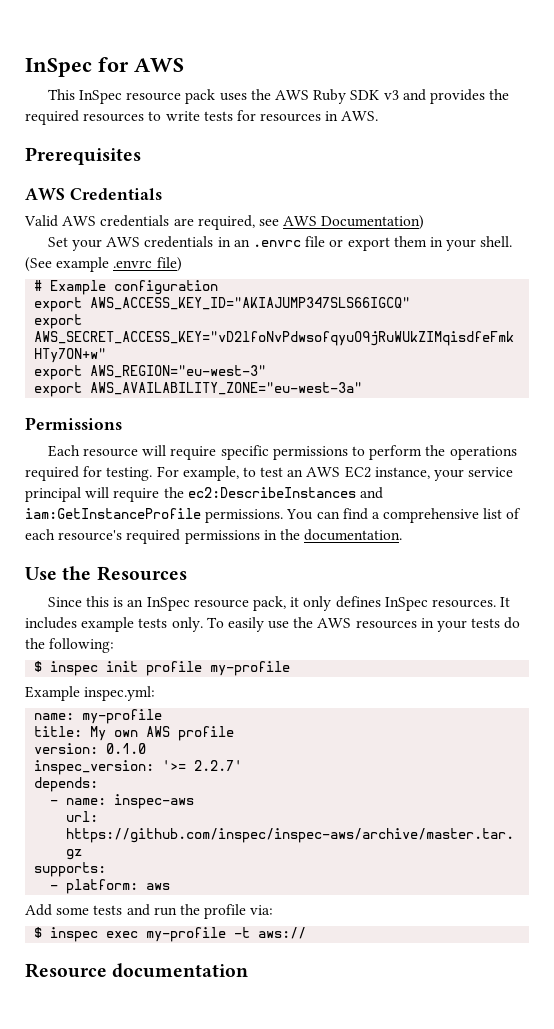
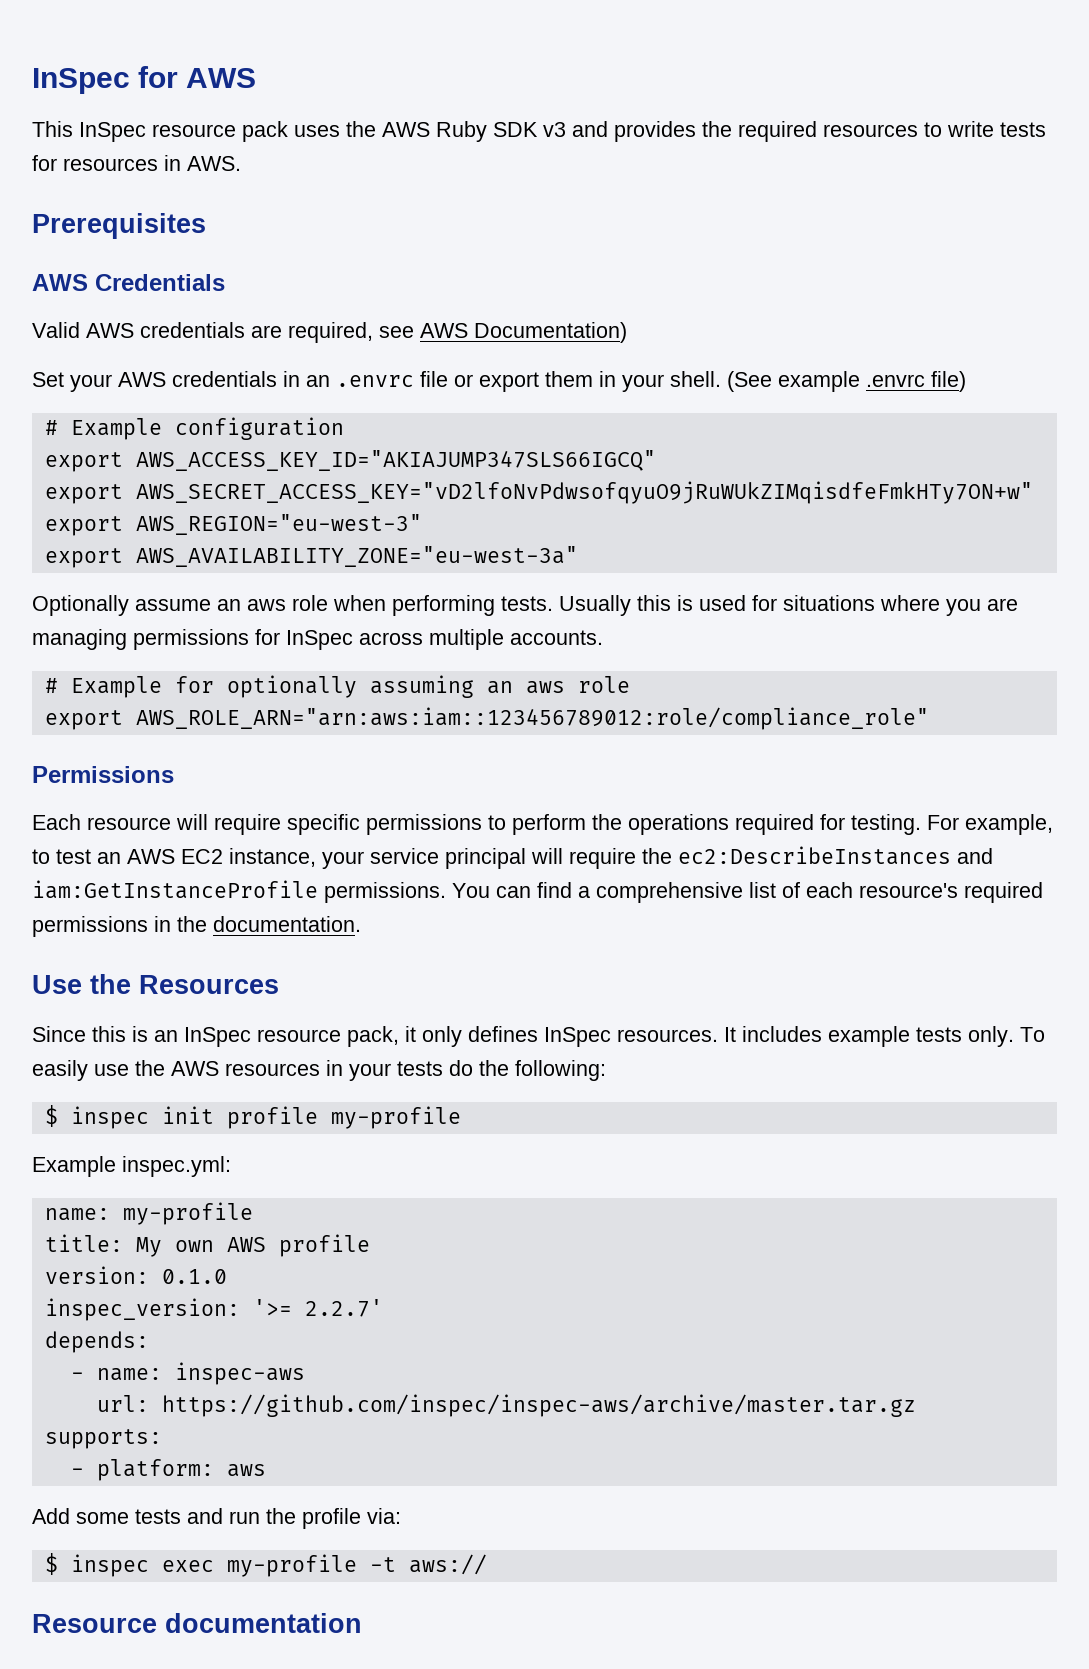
(363, 388) none -> [32,595,1018,616] [32,629,603,650] [44,675,630,698] [44,707,929,730] // Optionally assume an aws role when performing tests. Usually this is used for situations where you are managing permissions for InSpec across multiple accounts. // # Example for optionally assuming an aws role // export AWS_ROLE_ARN="arn:aws:iam::123456789012:role/compliance_role"

